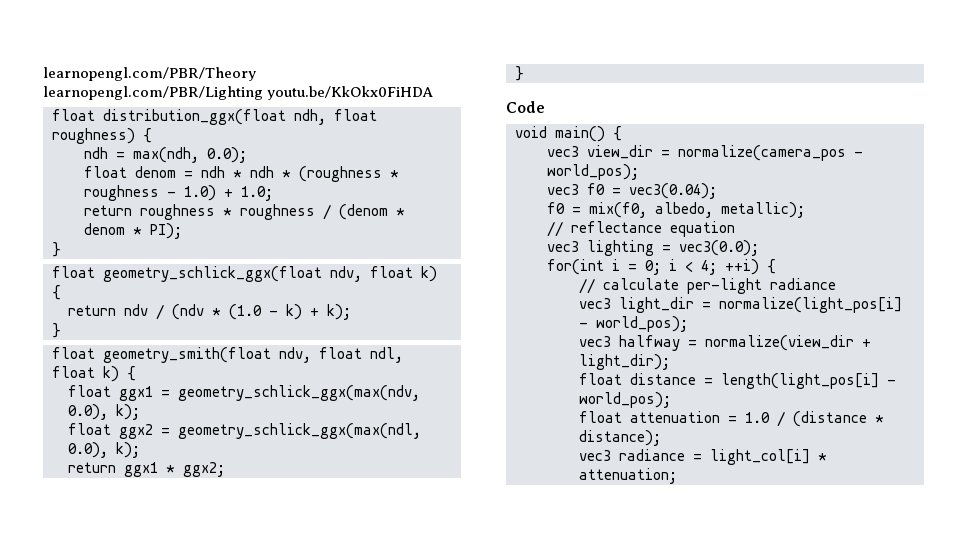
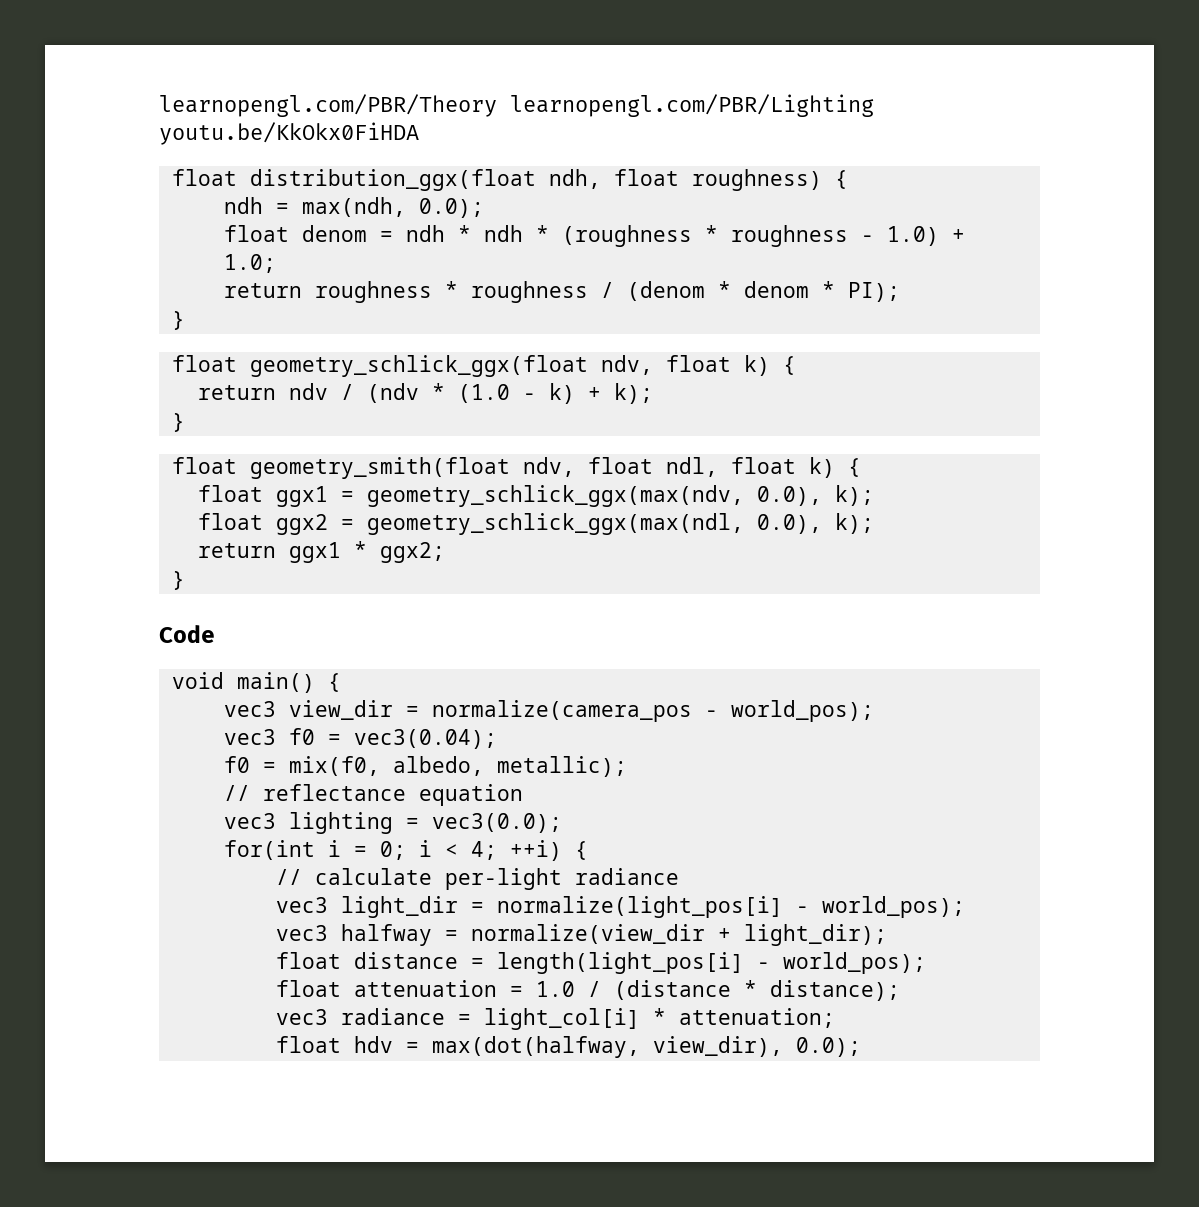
(677, 476) none -> [275,1036,861,1058] // float hdv = max(dot(halfway, view_dir), 0.0);

